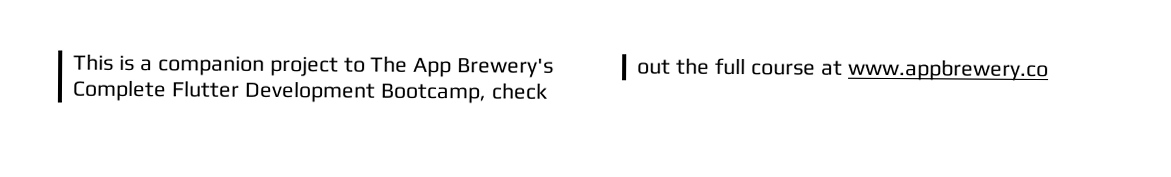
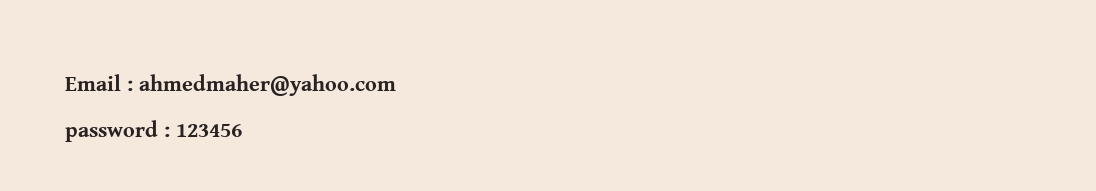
[73,53,554,78] [72,79,548,104] [637,57,1049,82] This is a companion project to The App Brewery's Complete Flutter Development Bootcamp, check out the full course at www.appbrewery.co -> [65,74,396,96] [65,120,242,142] Email : ahmedmaher@yahoo.com // password : 123456

